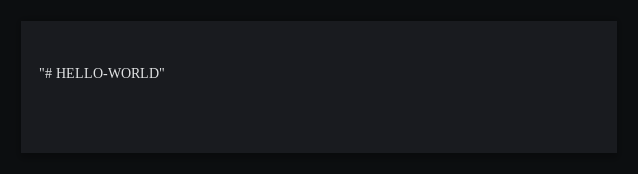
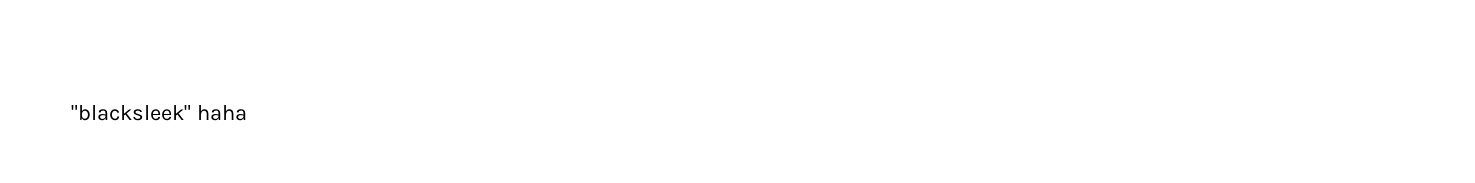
[39,68,165,78] "# HELLO-WORLD" -> [71,105,247,121] "blacksleek" haha

